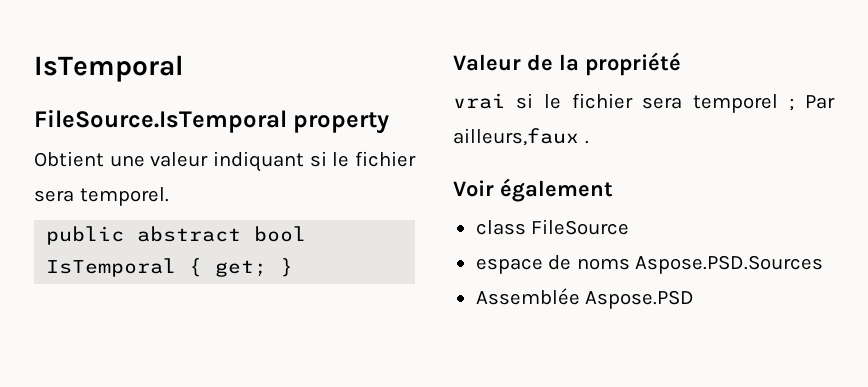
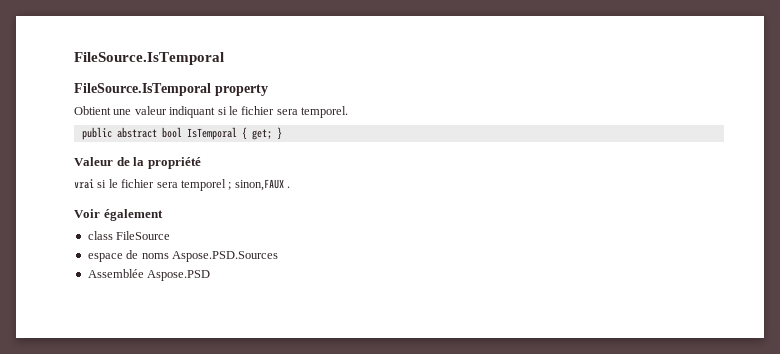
[34,55,184,82] IsTemporal -> [74,52,224,65] FileSource.IsTemporal
[805,95,835,109] [453,128,579,146] Par ailleurs,faux -> [234,179,284,191] sinon,FAUX

